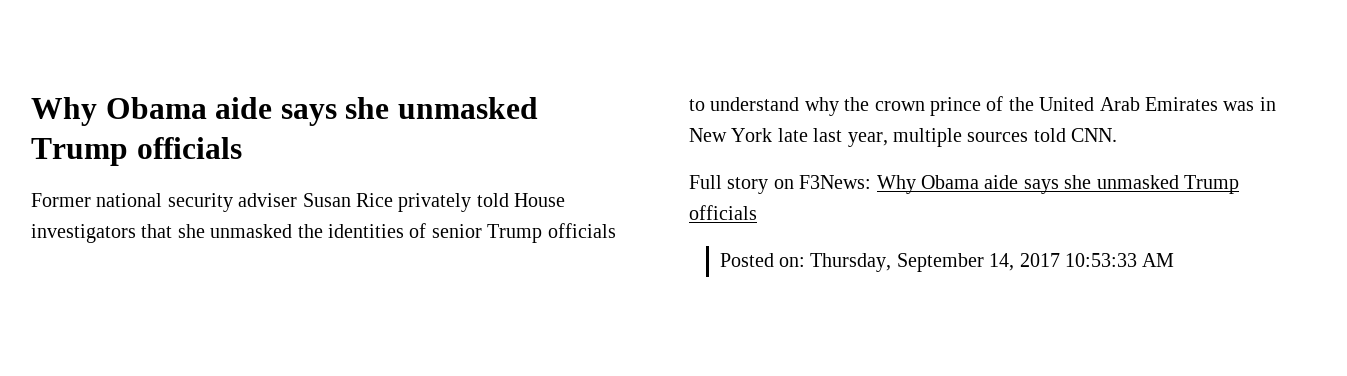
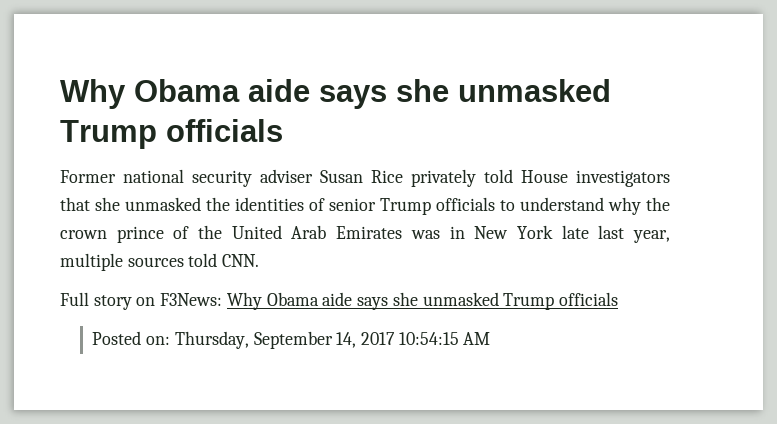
[1065,253,1138,267] 10:53:33 -> [398,332,459,345] 10:54:15

